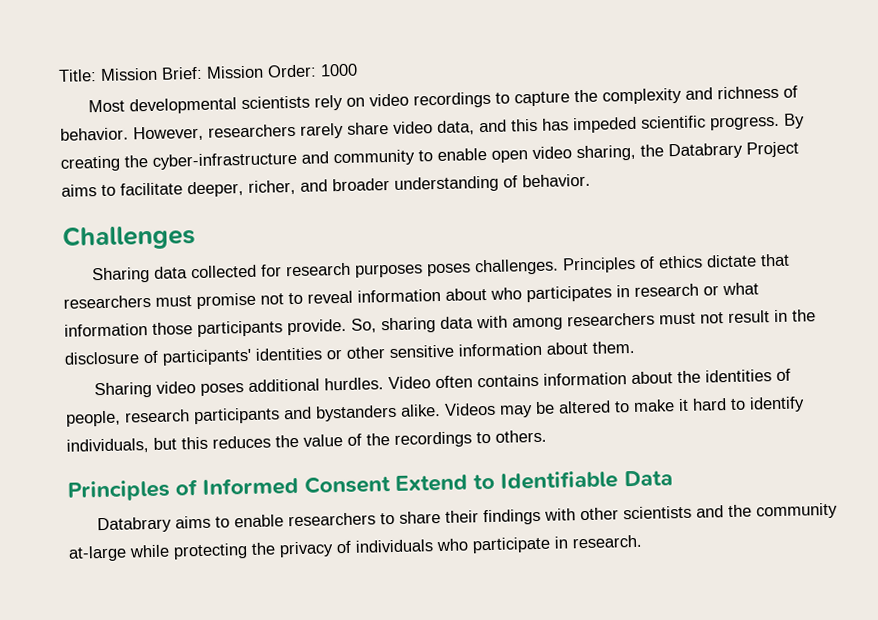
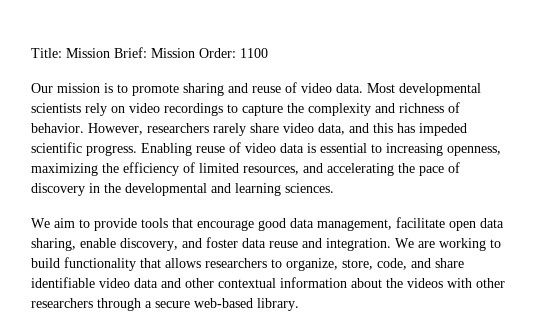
[320,63,358,77] 1000 // -> [240,48,268,58] [31,82,363,96] 1100 // Our mission is to promote sharing and reuse of video data.
[783,113,805,129] [60,141,799,172] [61,173,591,198] [62,224,196,251] [91,253,790,284] [63,282,759,310] [64,309,816,338] [64,340,635,366] [93,368,791,399] [66,396,805,427] [66,429,547,454] [67,470,673,502] [96,502,838,534] [68,534,642,562] By creating the cyber-infrastructure and community to enable open video sharing, the Databrary Project aims to facilitate deeper, richer, and broader understanding of behavior. // Challenges // Sharing data collected for research purposes poses challenges. Principles of ethics dictate that researchers must promise not to reveal information about who participates in research or what information those participants provide. So, sharing data with among researchers must not result in the disclosure of participants' identities or other sensitive information about them. // Sharing video poses additional hurdles. Video often contains information about the identities of people, research participants and bystanders alike. Videos may be altered to make it hard to identify individuals, but this reduces the value of the recordings to others. // Principles of Informed Consent Extend to Identifiable Data // Databrary aims to enable researchers to share their findings with other scientists and the community at-large while protecting the privacy of individuals who participate in research. -> [141,142,501,156] [31,162,460,176] [31,183,334,196] [31,217,504,231] [31,237,501,251] [31,257,464,271] [31,277,505,288] [31,298,299,311] Enabling reuse of video data is essential to increasing openness, maximizing the efficiency of limited resources, and accelerating the pace of discovery in the developmental and learning sciences. // We aim to provide tools that encourage good data management, facilitate open data sharing, enable discovery, and foster data reuse and integration. We are working to build functionality that allows researchers to organize, store, code, and share identifiable video data and other contextual information about the videos with other researchers through a secure web-based library.

